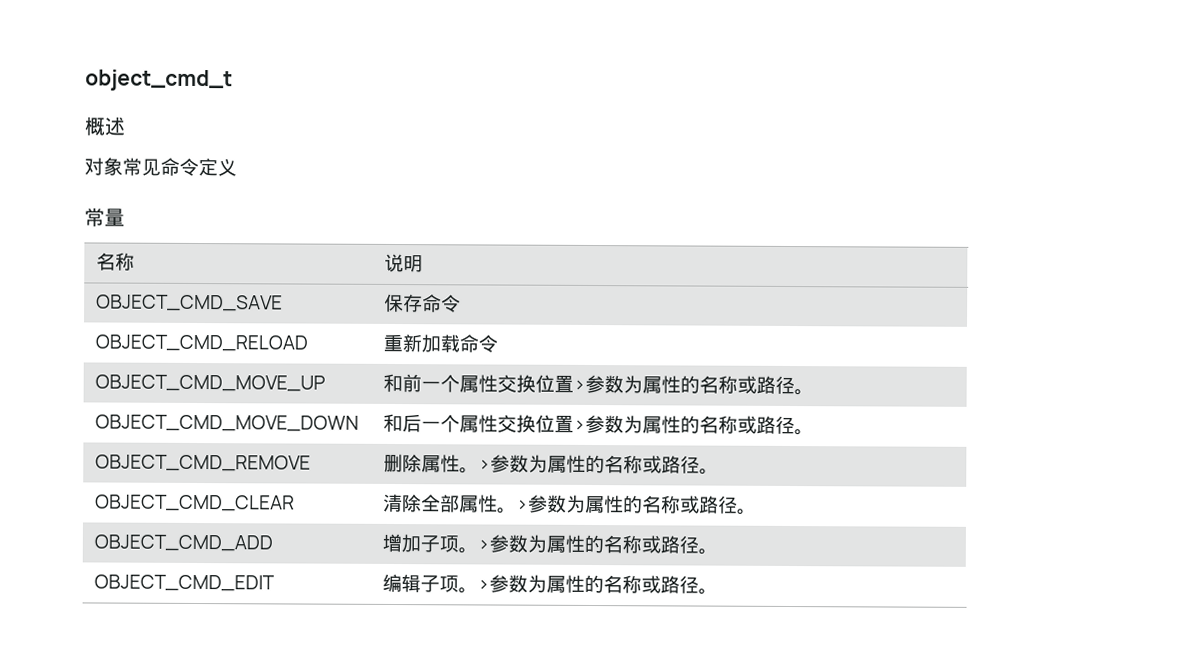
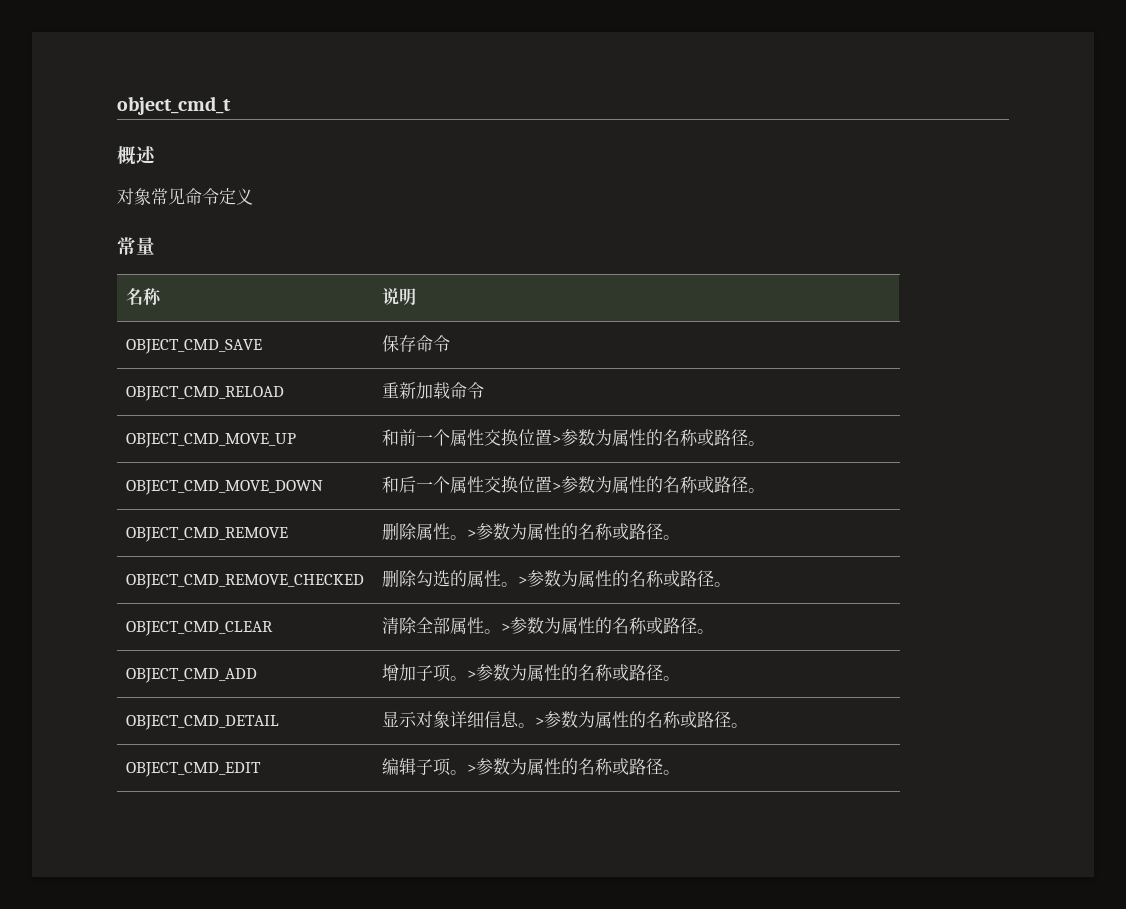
(720, 471) none -> [125,574,364,589] [381,569,731,587] // OBJECT_CMD_REMOVE_CHECKED | 删除勾选的属性。>参数为属性的名称或路径。
(719, 551) none -> [125,715,279,730] [381,711,748,728] // OBJECT_CMD_DETAIL | 显示对象详细信息。>参数为属性的名称或路径。

